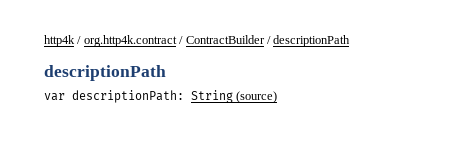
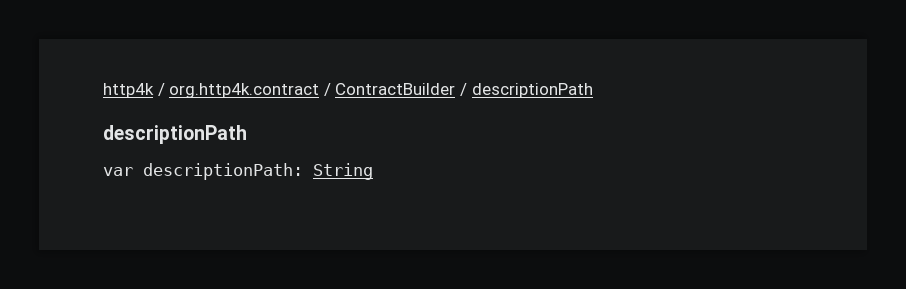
[236,91,278,103] (source) -> (373, 171) none

